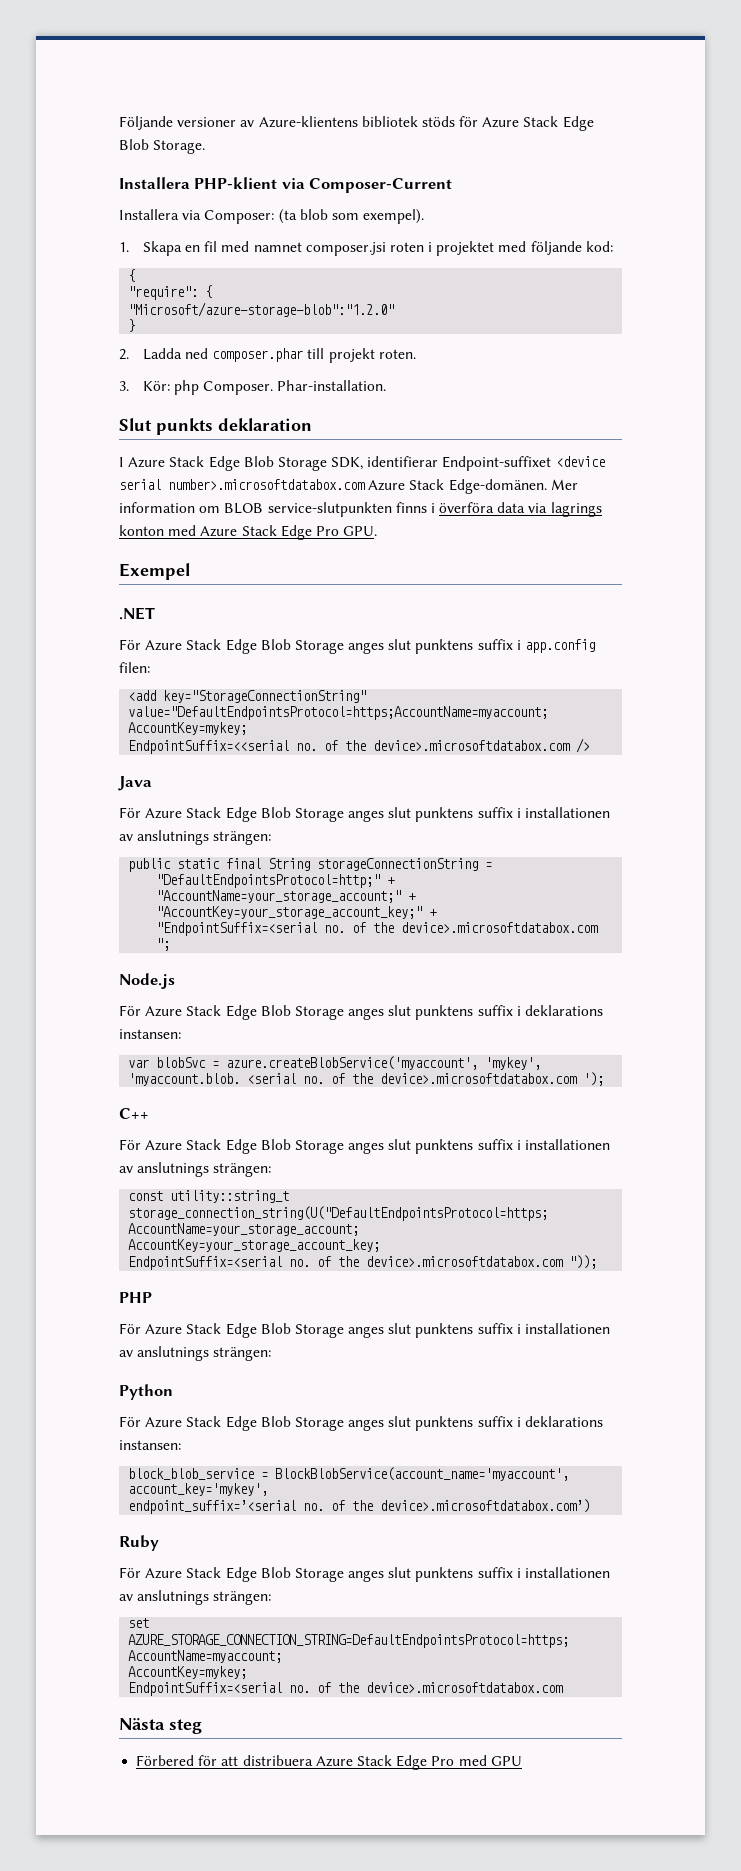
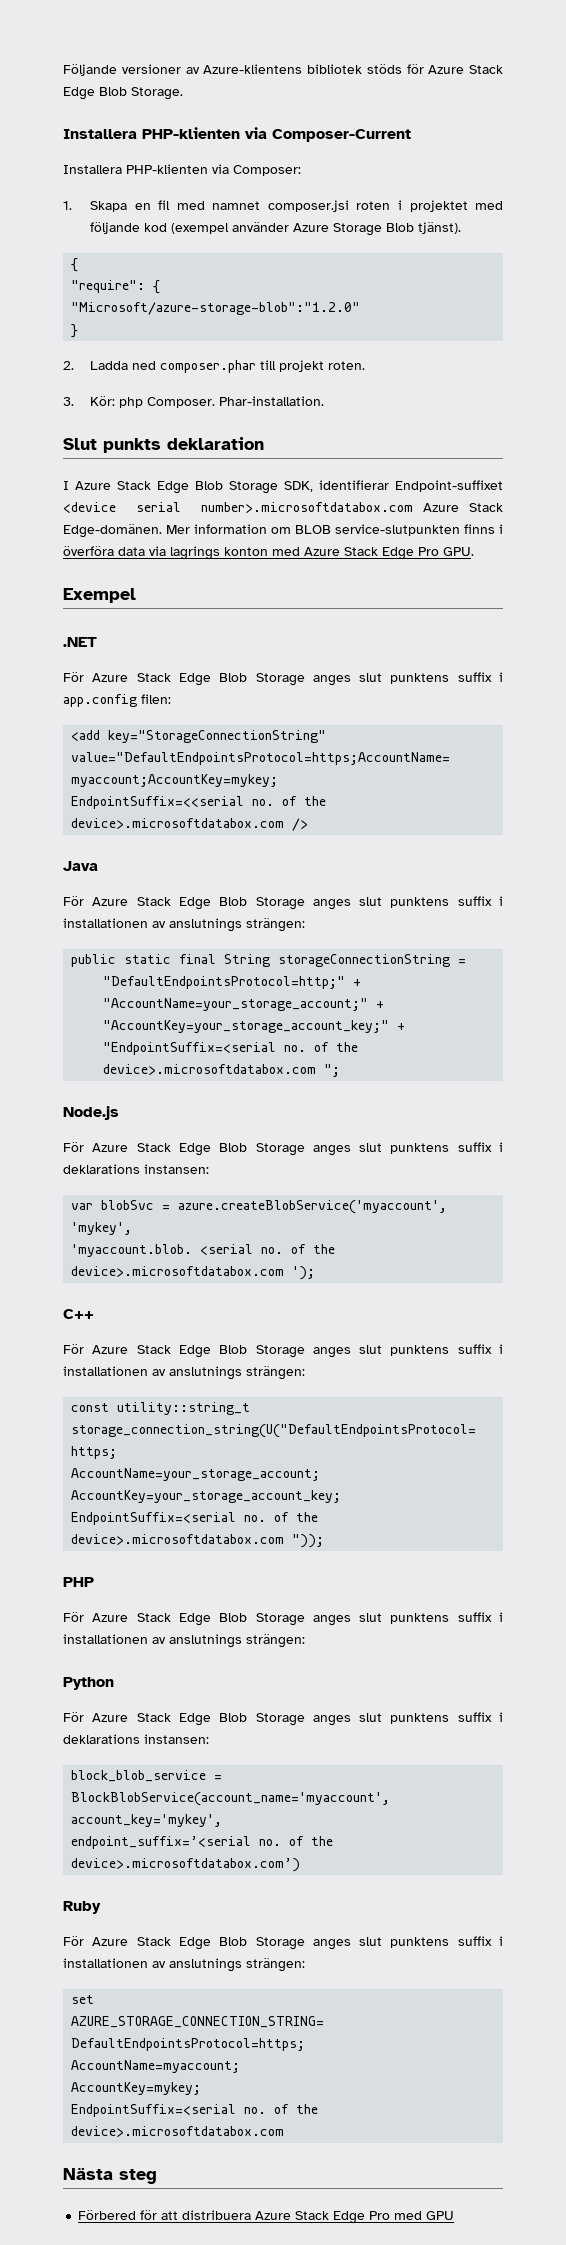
[194,177,278,189] PHP-klient -> [142,127,240,139] PHP-klienten
(179, 214) none -> [126,164,208,174] PHP-klienten
[278,209,425,224] (ta blob som exempel). -> (301, 170) none
[585,241,613,252] kod: -> [144,222,462,236] kod (exempel använder Azure Storage Blob tjänst).

